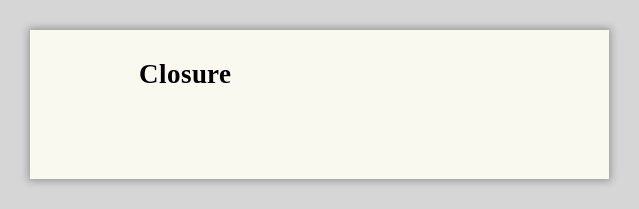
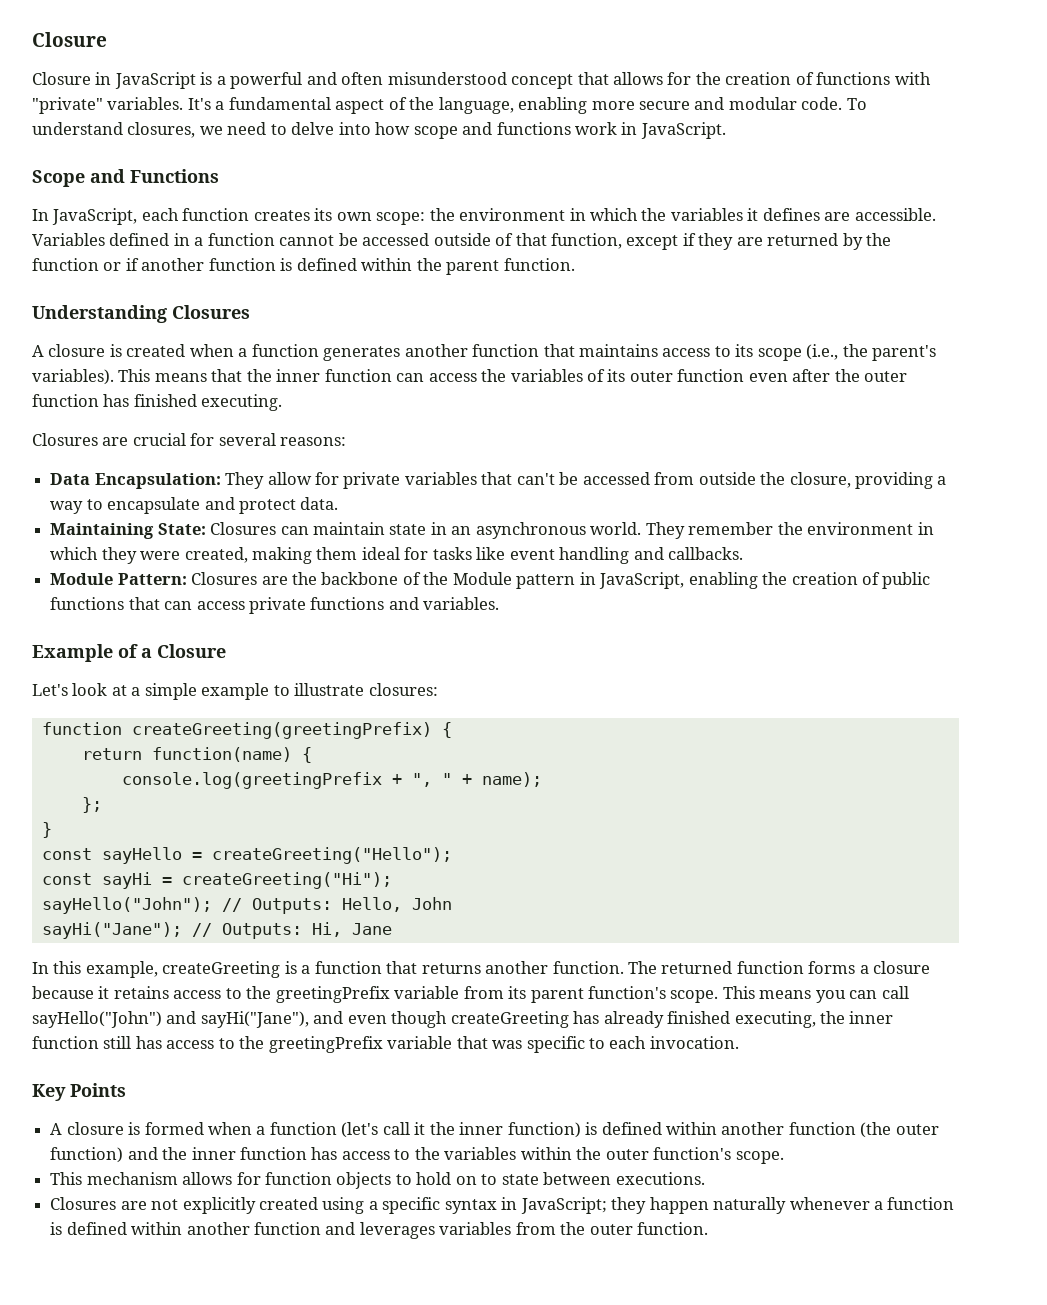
[139,64,231,83] Closure -> [32,32,107,47] [32,72,931,89] [32,97,867,114] [32,122,726,139] [32,169,219,187] [32,208,936,225] [32,233,892,250] [32,258,575,275] [32,305,250,323] [32,344,937,361] [32,369,908,385] [32,394,283,411] [32,433,347,446] [50,472,947,489] [50,497,339,514] [50,522,934,539] [50,547,744,564] [50,572,931,589] [50,597,500,614] [32,644,226,662] [32,683,438,700] [41,722,452,739] [81,747,312,763] [121,772,542,789] [81,797,102,813] [41,822,52,838] [41,847,452,864] [41,872,392,889] [41,897,452,914] [41,922,392,939] [32,961,931,978] [32,986,909,1003] [32,1011,894,1028] [32,1036,739,1053] [32,1083,126,1101] [50,1122,939,1138] [50,1147,784,1164] [50,1172,705,1189] [50,1197,955,1214] [50,1222,709,1239] Closure // Closure in JavaScript is a powerful and often misunderstood concept that allows for the creation of functions with "private" variables. It's a fundamental aspect of the language, enabling more secure and modular code. To understand closures, we need to delve into how scope and functions work in JavaScript. // Scope and Functions // In JavaScript, each function creates its own scope: the environment in which the variables it defines are accessible. Variables defined in a function cannot be accessed outside of that function, except if they are returned by the function or if another function is defined within the parent function. // Understanding Closures // A closure is created when a function generates another function that maintains access to its scope (i.e., the parent's variables). This means that the inner function can access the variables of its outer function even after the outer function has finished executing. // Closures are crucial for several reasons: // Data Encapsulation: They allow for private variables that can't be accessed from outside the closure, providing a way to encapsulate and protect data. // Maintaining State: Closures can maintain state in an asynchronous world. They remember the environment in which they were created, making them ideal for tasks like event handling and callbacks. // Module Pattern: Closures are the backbone of the Module pattern in JavaScript, enabling the creation of public functions that can access private functions and variables. // Example of a Closure // Let's look at a simple example to illustrate closures: // function createGreeting(greetingPrefix) { // return function(name) { // console.log(greetingPrefix + ", " + name); // }; // } // const sayHello = createGreeting("Hello"); // const sayHi = createGreeting("Hi"); // sayHello("John"); // Outputs: Hello, John // sayHi("Jane"); // Outputs: Hi, Jane // In this example, createGreeting is a function that returns another function. The returned function forms a closure because it retains access to the greetingPrefix variable from its parent function's scope. This means you can call sayHello("John") and sayHi("Jane"), and even though createGreeting has already finished executing, the inner function still has access to the greetingPrefix variable that was specific to each invocation. // Key Points // A closure is formed when a function (let's call it the inner function) is defined within another function (the outer function) and the inner function has access to the variables within the outer function's scope. // This mechanism allows for function objects to hold on to state between executions. // Closures are not explicitly created using a specific syntax in JavaScript; they happen naturally whenever a function is defined within another function and leverages variables from the outer function.

